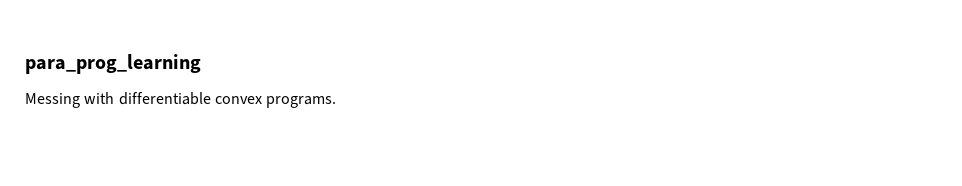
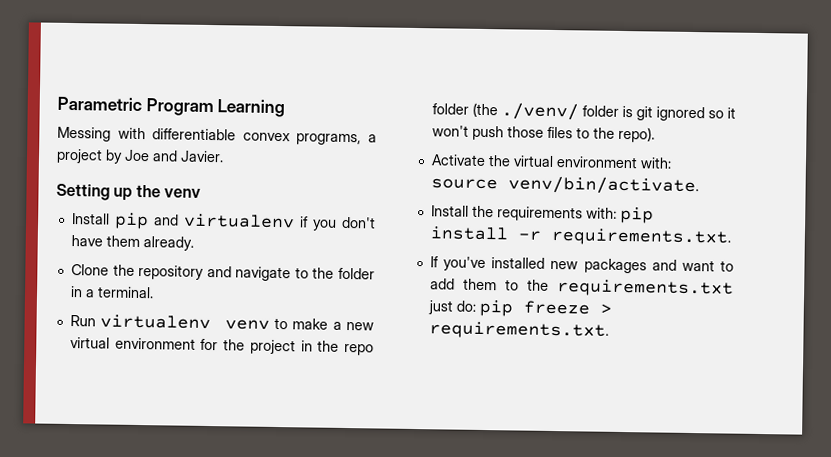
[25,54,201,74] para_prog_learning -> [57,96,286,118] Parametric Program Learning
[266,96,337,108] programs. -> [296,133,377,146] [56,148,224,164] [56,183,201,201] [71,212,376,231] [70,235,194,251] [70,264,375,282] [69,286,154,299] [69,314,375,331] [69,336,374,356] [431,102,736,122] [431,125,655,143] [430,154,672,169] [430,175,699,196] [430,205,654,224] [429,226,732,247] [429,256,734,274] [429,278,734,298] [427,299,612,317] [428,321,609,340] programs, a project by Joe and Javier. // Setting up the venv // Install pip and virtualenv if you don't have them already. // Clone the repository and navigate to the folder in a terminal. // Run virtualenv venv to make a new virtual environment for the project in the repo folder (the ./venv/ folder is git ignored so it won't push those files to the repo). // Activate the virtual environment with: source venv/bin/activate. // Install the requirements with: pip install -r requirements.txt. // If you've installed new packages and want to add them to the requirements.txt just do: pip freeze > requirements.txt.

